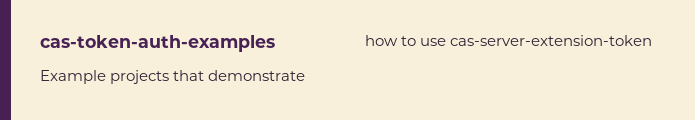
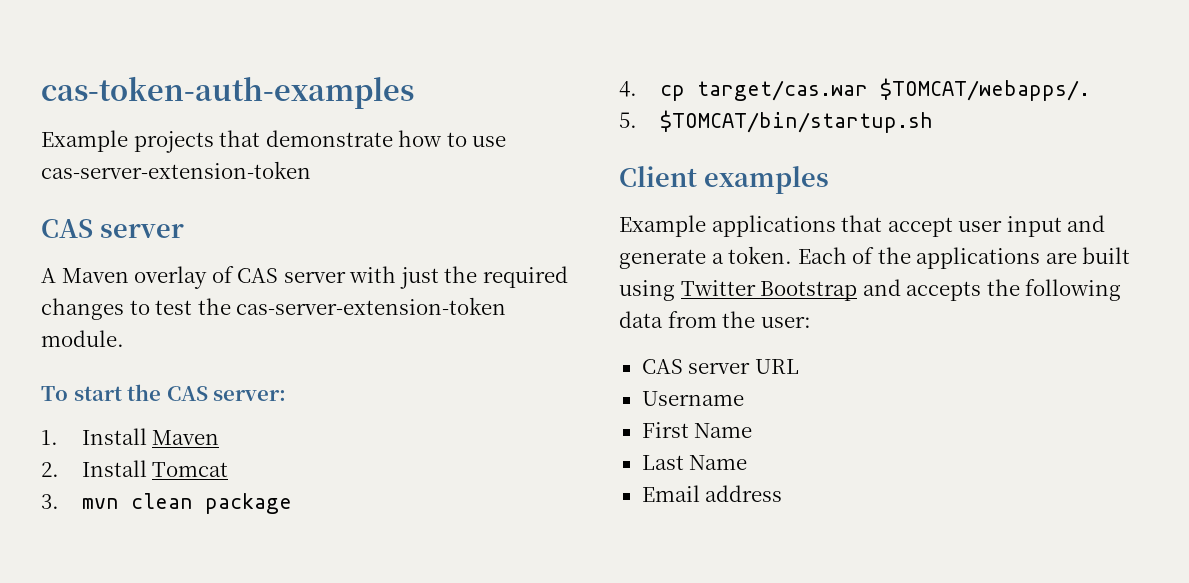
(653, 40) none -> [41,219,184,238] [41,266,568,289] [41,297,507,320] [41,330,124,347] [41,384,287,401] [41,428,220,445] [41,460,229,477] [41,493,292,514] [619,78,1090,101] [619,110,933,133] [619,166,829,194] [619,215,1106,237] [619,246,1131,269] [619,279,1122,301] [619,311,811,328] [641,359,799,374] [641,391,744,406] [641,422,753,438] [641,455,748,470] [641,485,783,502] // CAS server // A Maven overlay of CAS server with just the required changes to test the cas-server-extension-token module. // To start the CAS server: // 1. Install Maven // 2. Install Tomcat // 3. mvn clean package // 4. cp target/cas.war $TOMCAT/webapps/. // 5. $TOMCAT/bin/startup.sh // Client examples // Example applications that accept user input and generate a token. Each of the applications are built using Twitter Bootstrap and accepts the following data from the user: // CAS server URL // Username // First Name // Last Name // Email address

